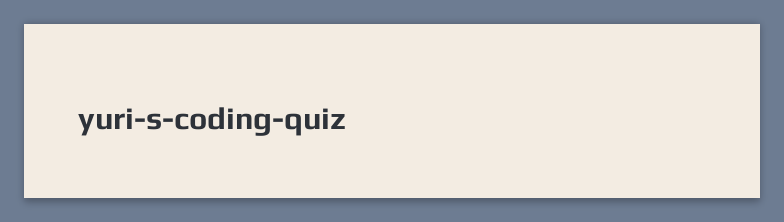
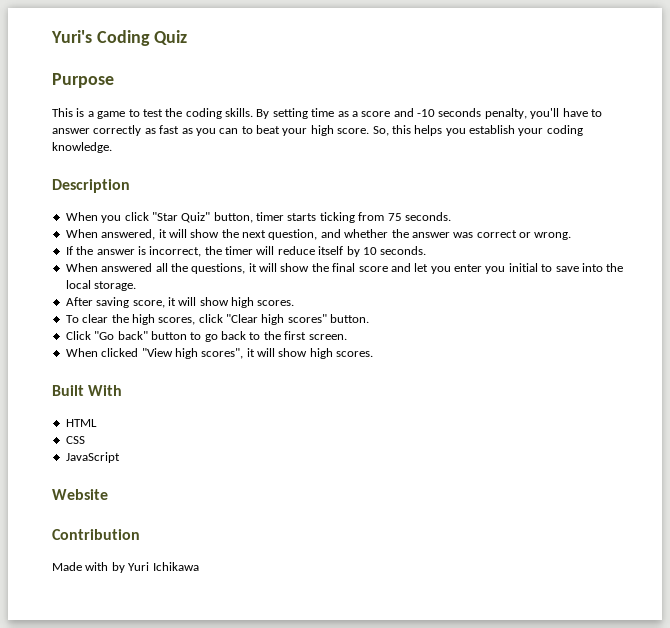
[78,107,346,136] yuri-s-coding-quiz -> [51,30,188,46] [52,73,114,88] [52,108,602,119] [52,125,583,136] [52,142,112,153] [52,179,130,193] [65,212,451,223] [65,229,572,240] [65,246,427,257] [65,263,624,274] [65,280,137,291] [65,297,295,308] [65,314,370,325] [65,331,347,342] [65,348,374,359] [52,385,123,396] [65,419,97,427] [65,436,85,444] [65,452,120,463] [52,489,108,500] [52,529,140,540] [52,562,199,573] Yuri's Coding Quiz // Purpose // This is a game to test the coding skills. By setting time as a score and -10 seconds penalty, you'll have to answer correctly as fast as you can to beat your high score. So, this helps you establish your coding knowledge. // Description // When you click "Star Quiz" button, timer starts ticking from 75 seconds. // When answered, it will show the next question, and whether the answer was correct or wrong. // If the answer is incorrect, the timer will reduce itself by 10 seconds. // When answered all the questions, it will show the final score and let you enter you initial to save into the local storage. // After saving score, it will show high scores. // To clear the high scores, click "Clear high scores" button. // Click "Go back" button to go back to the first screen. // When clicked "View high scores", it will show high scores. // Built With // HTML // CSS // JavaScript // Website // Contribution // Made with by Yuri Ichikawa

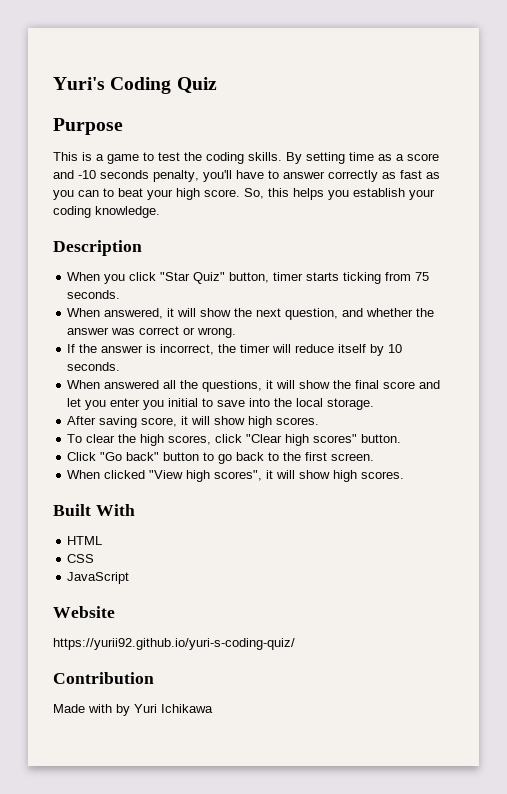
(108, 494) none -> [53,638,295,650] // https://yurii92.github.io/yuri-s-coding-quiz/

